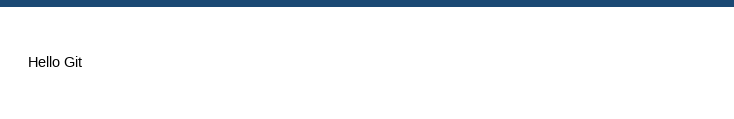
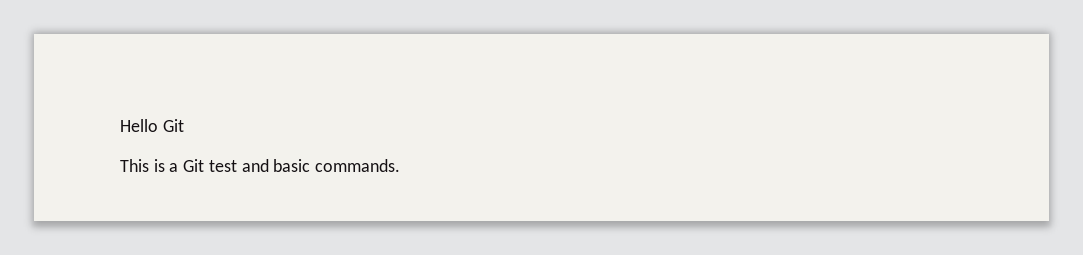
(82, 61) none -> [120,159,401,172] // This is a Git test and basic commands.

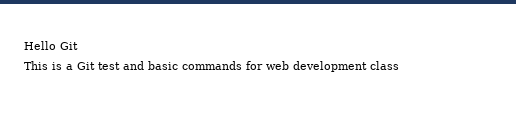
[315,159,401,172] commands. -> [182,61,399,72] commands for web development class

